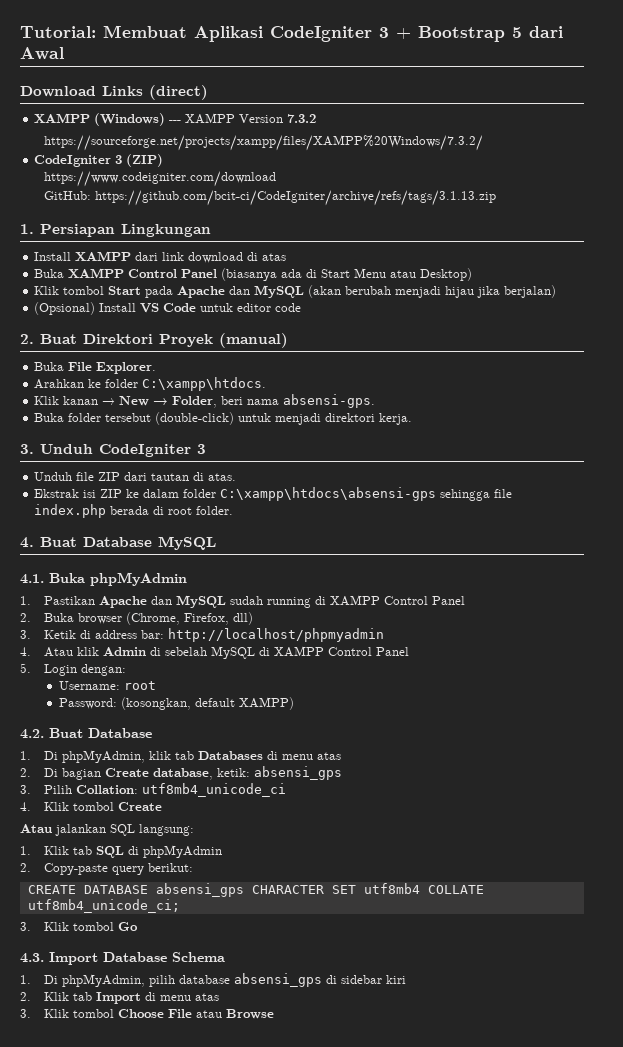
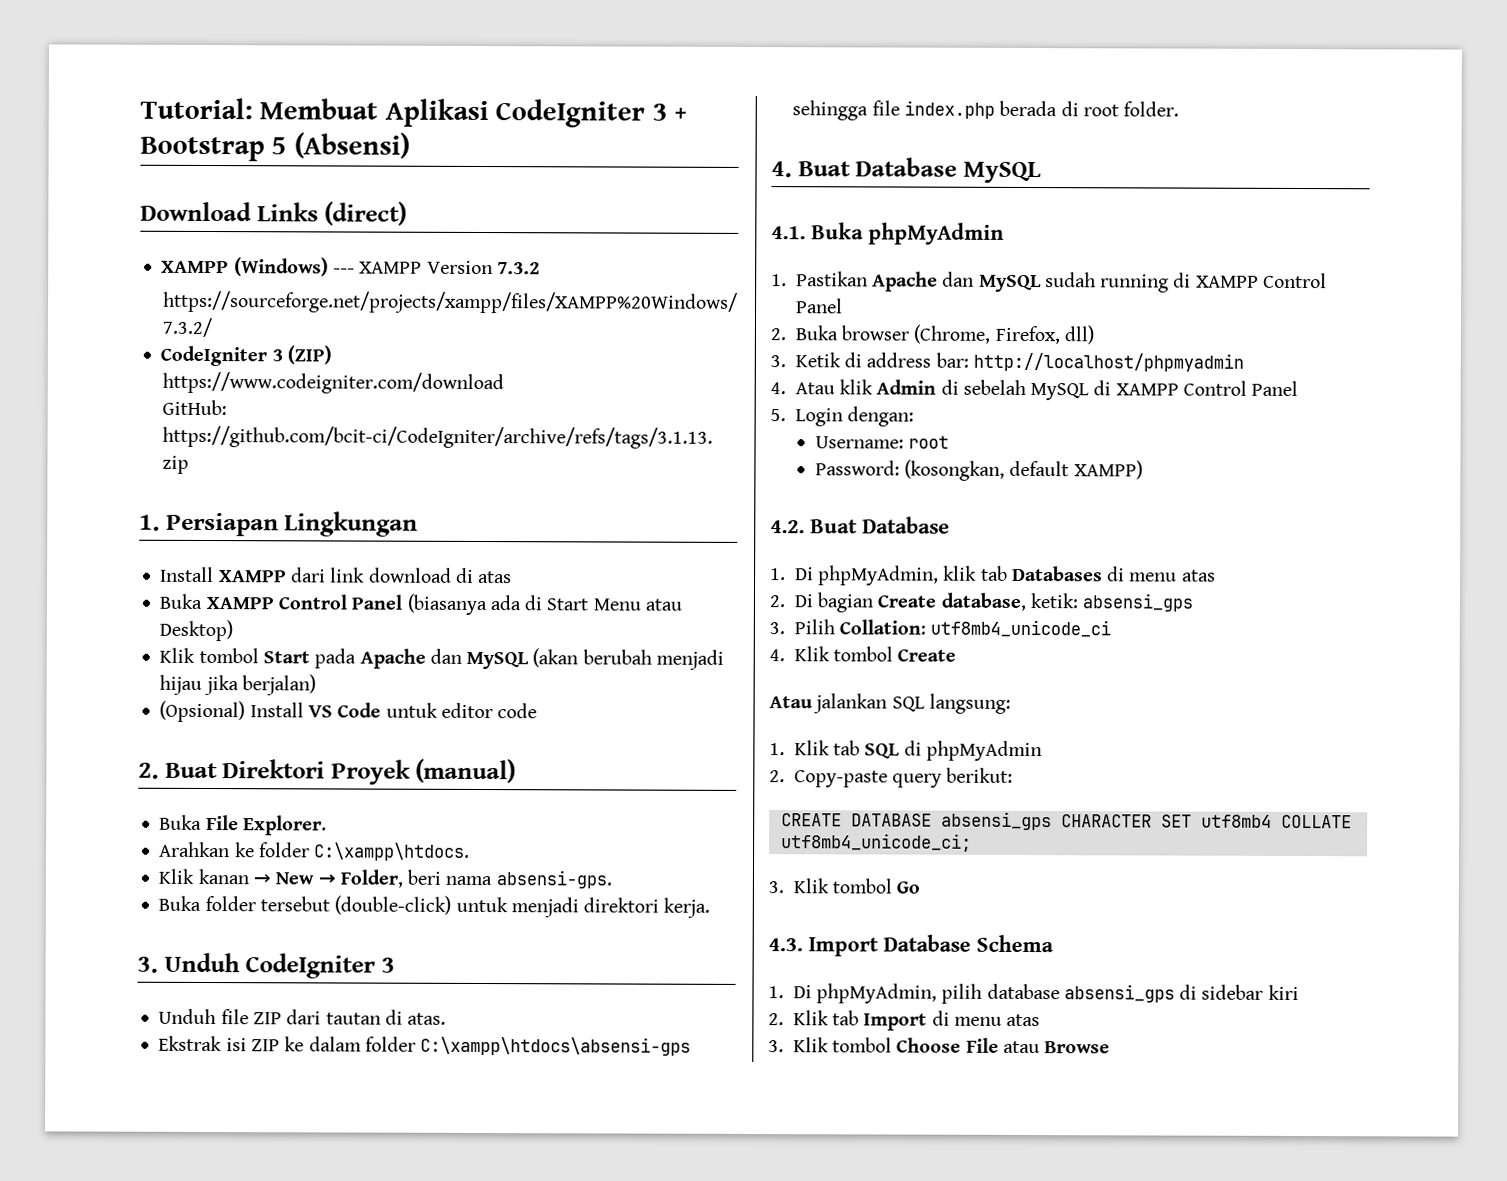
[529,26,563,38] [20,47,64,60] dari Awal -> [293,132,410,159] (Absensi)

